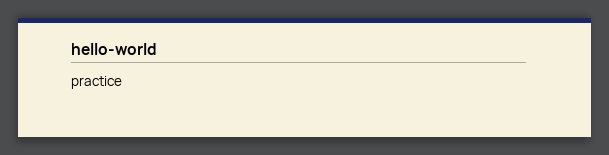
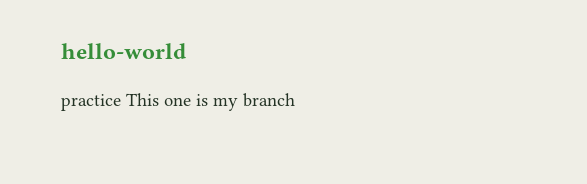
(122, 82) none -> [126,93,295,111] This one is my branch

